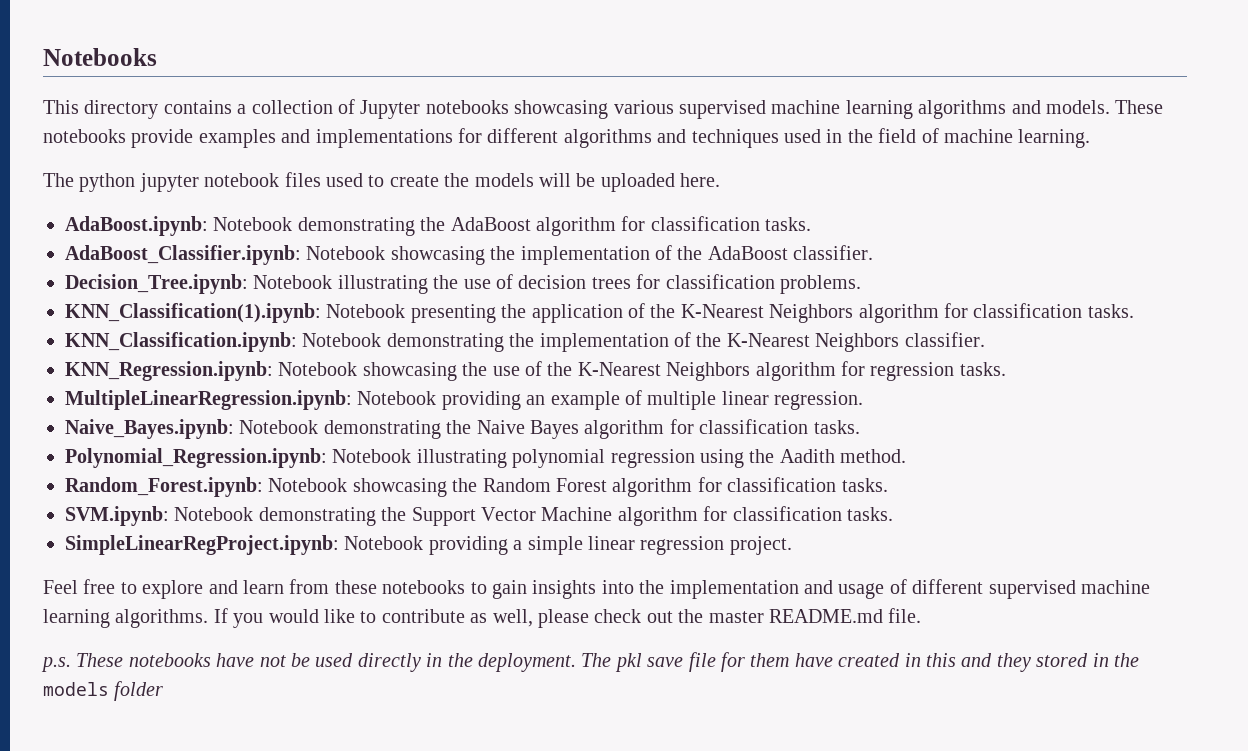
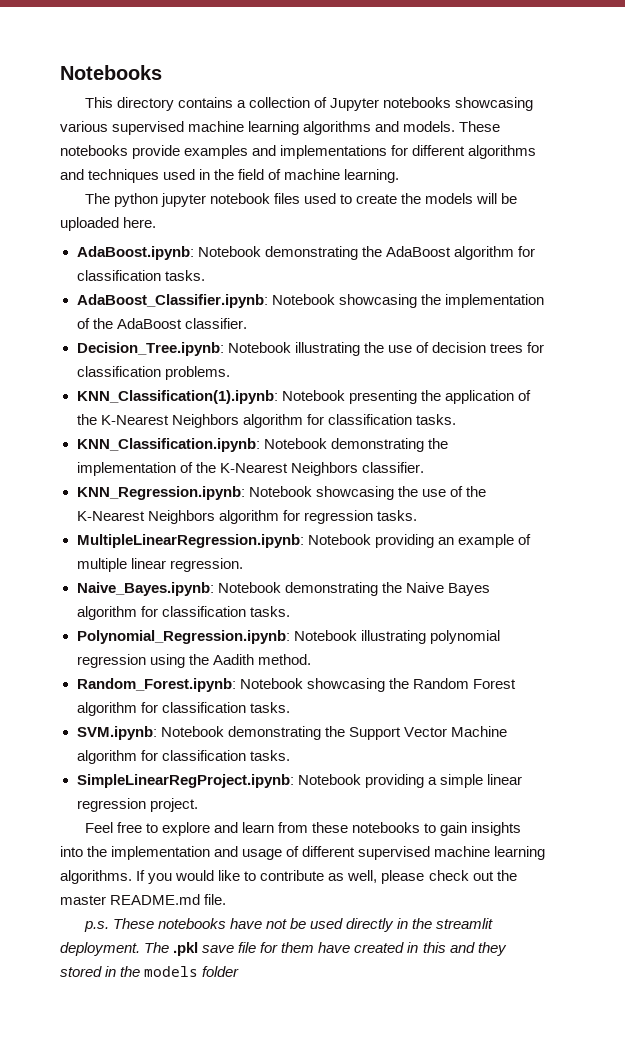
(473, 660) none -> [436,918,494,929] streamlit
[614,653,642,672] pkl -> [173,942,199,956] .pkl

